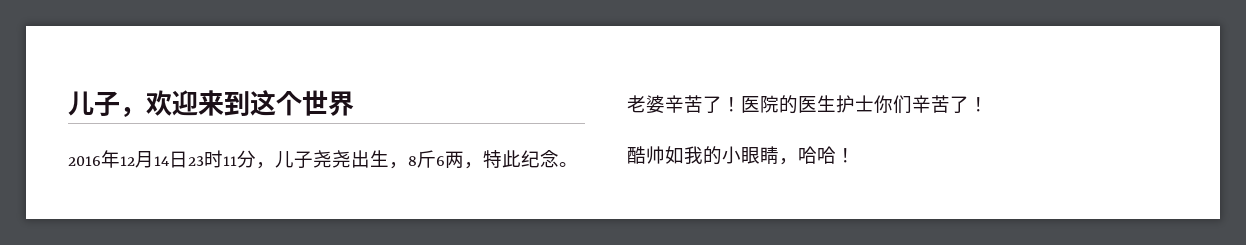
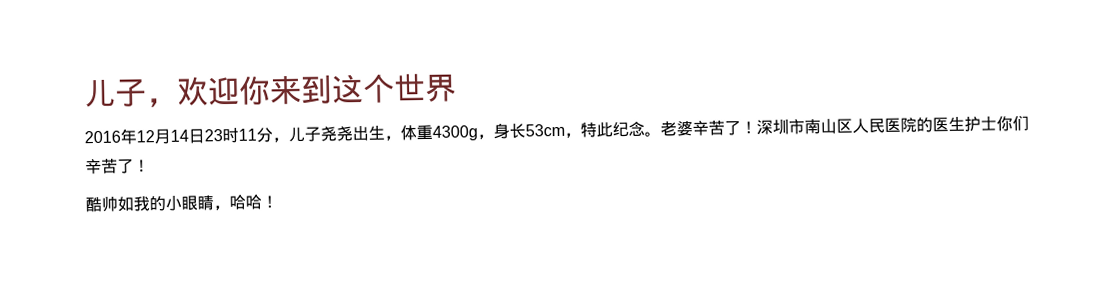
(198, 103) none -> [238,75,271,105] 你
[408,150,464,168] 8斤6两 -> [400,122,565,141] 体重4300g，身长53cm
(741, 104) none -> [756,118,885,135] 深圳市南山区人民

